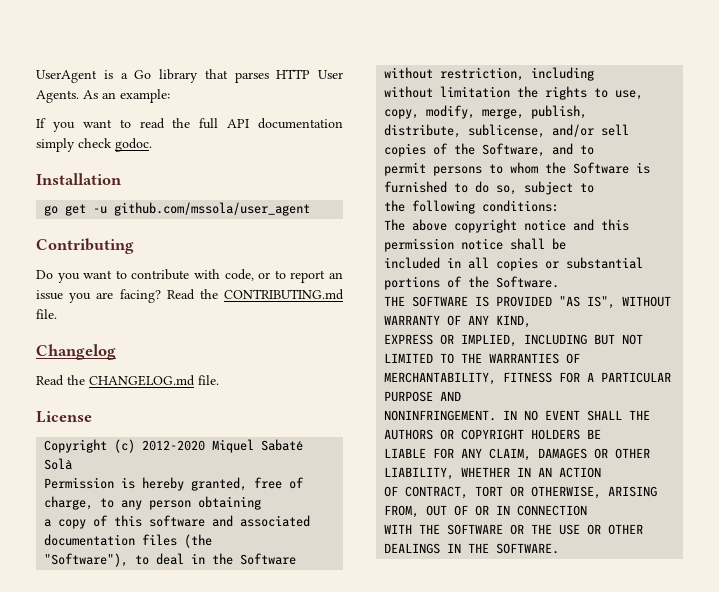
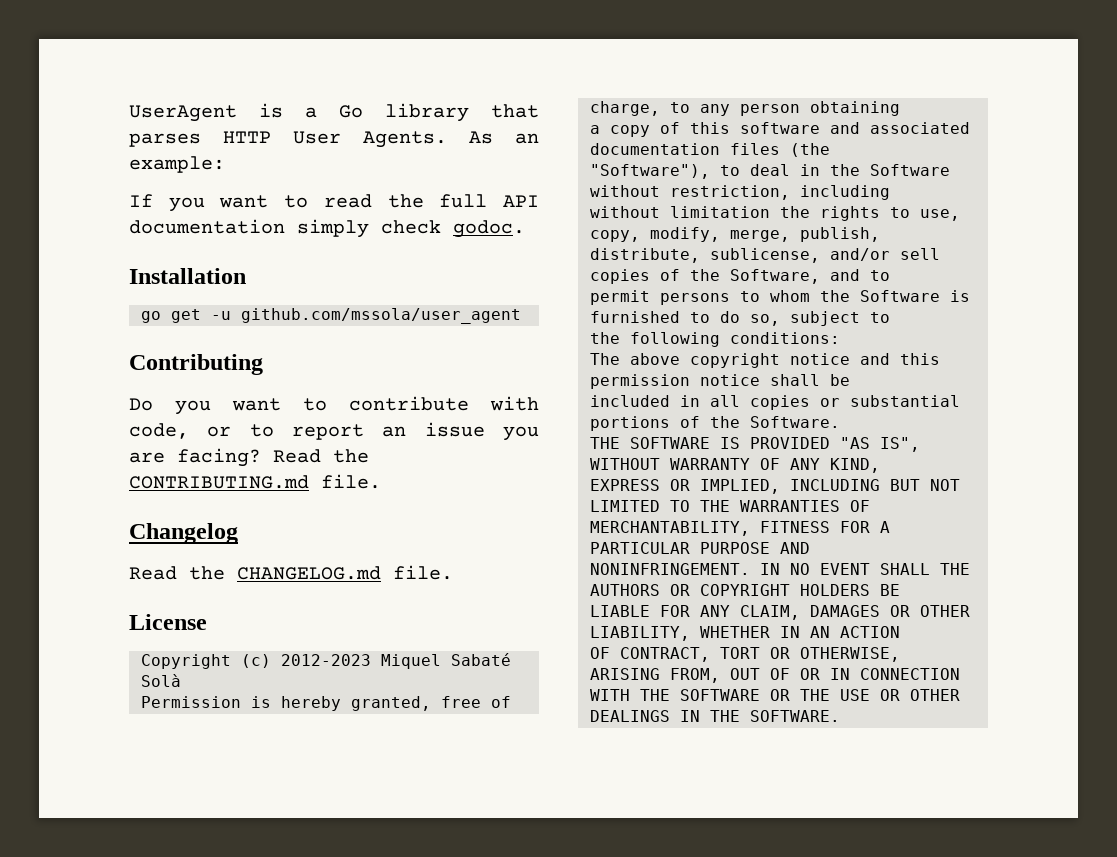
[142,440,206,451] 2012-2020 -> [281,654,371,666] 2012-2023

